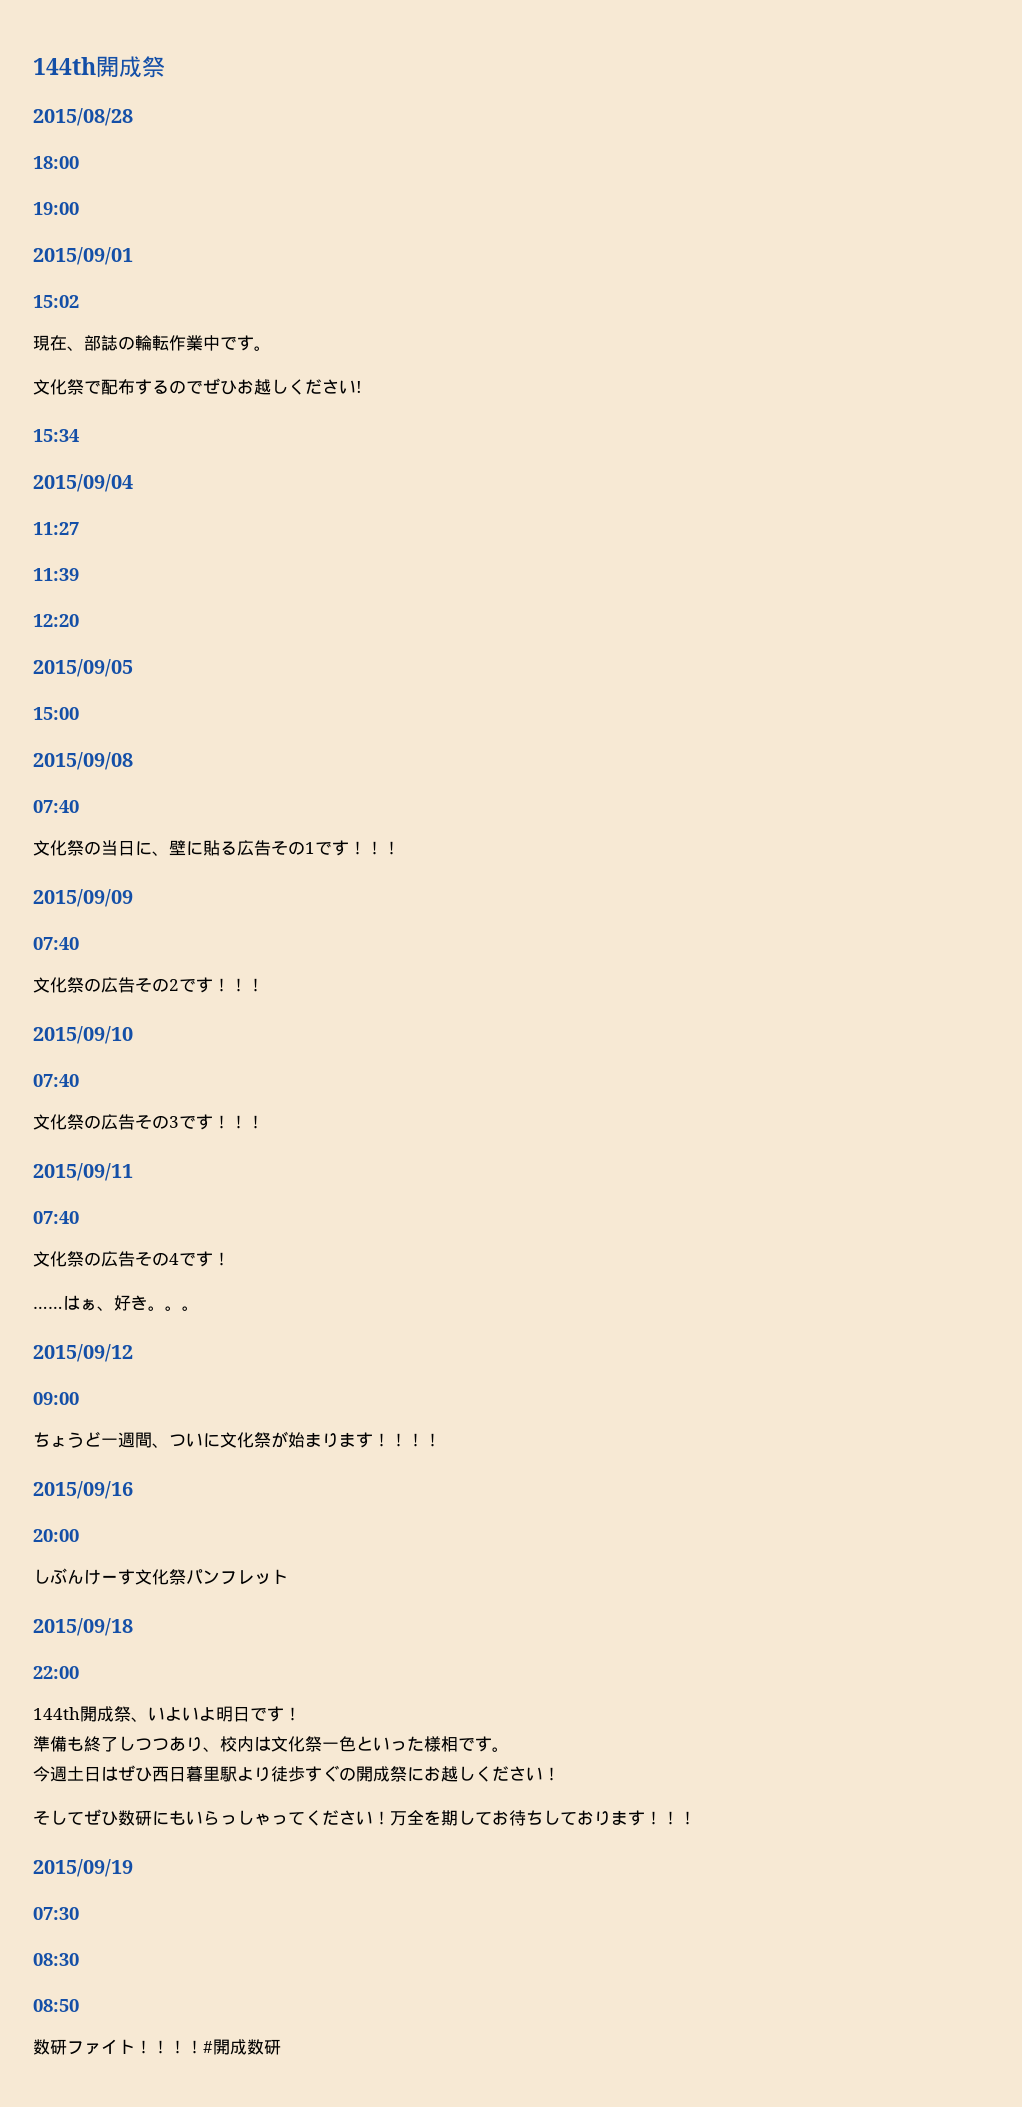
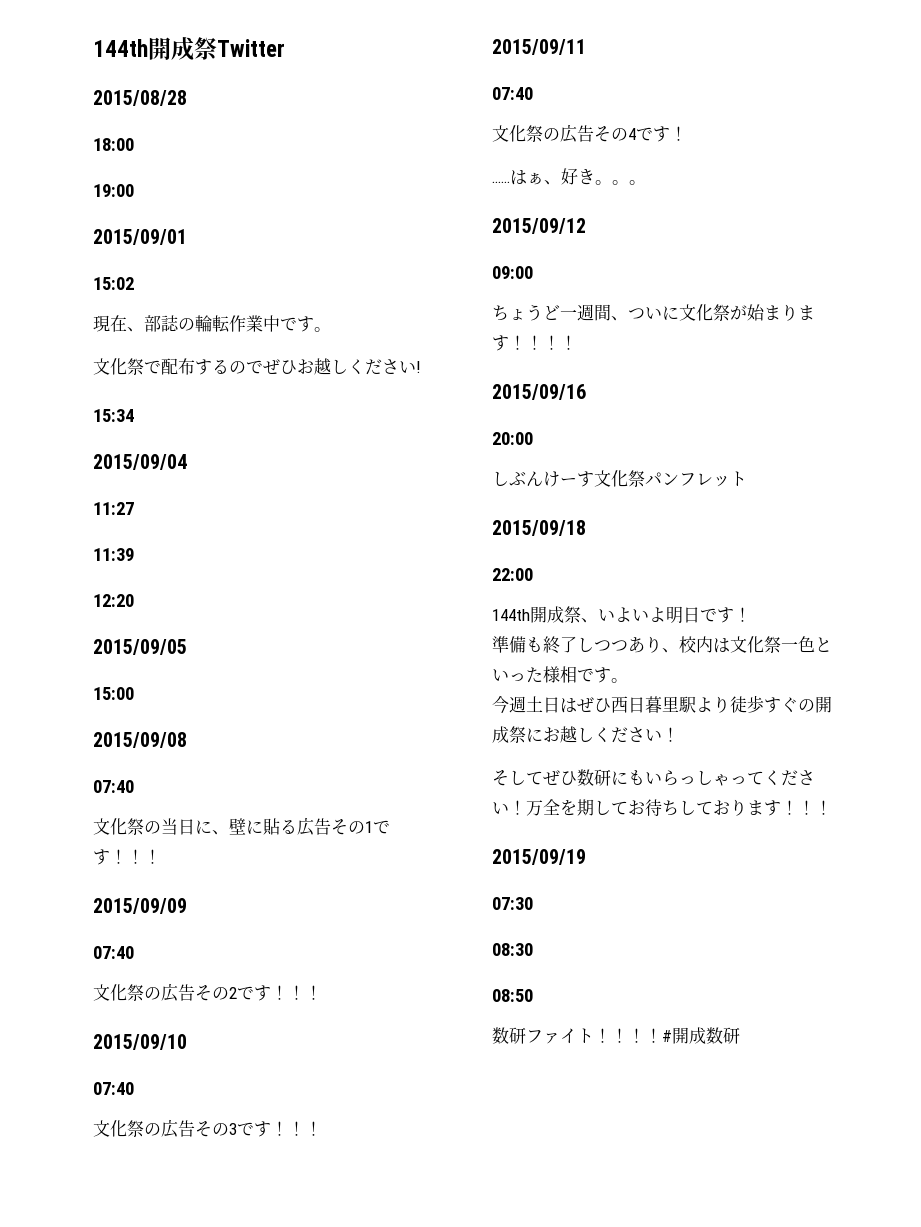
[33,56,165,78] 144th開成祭 -> [93,37,285,61] 144th開成祭Twitter

